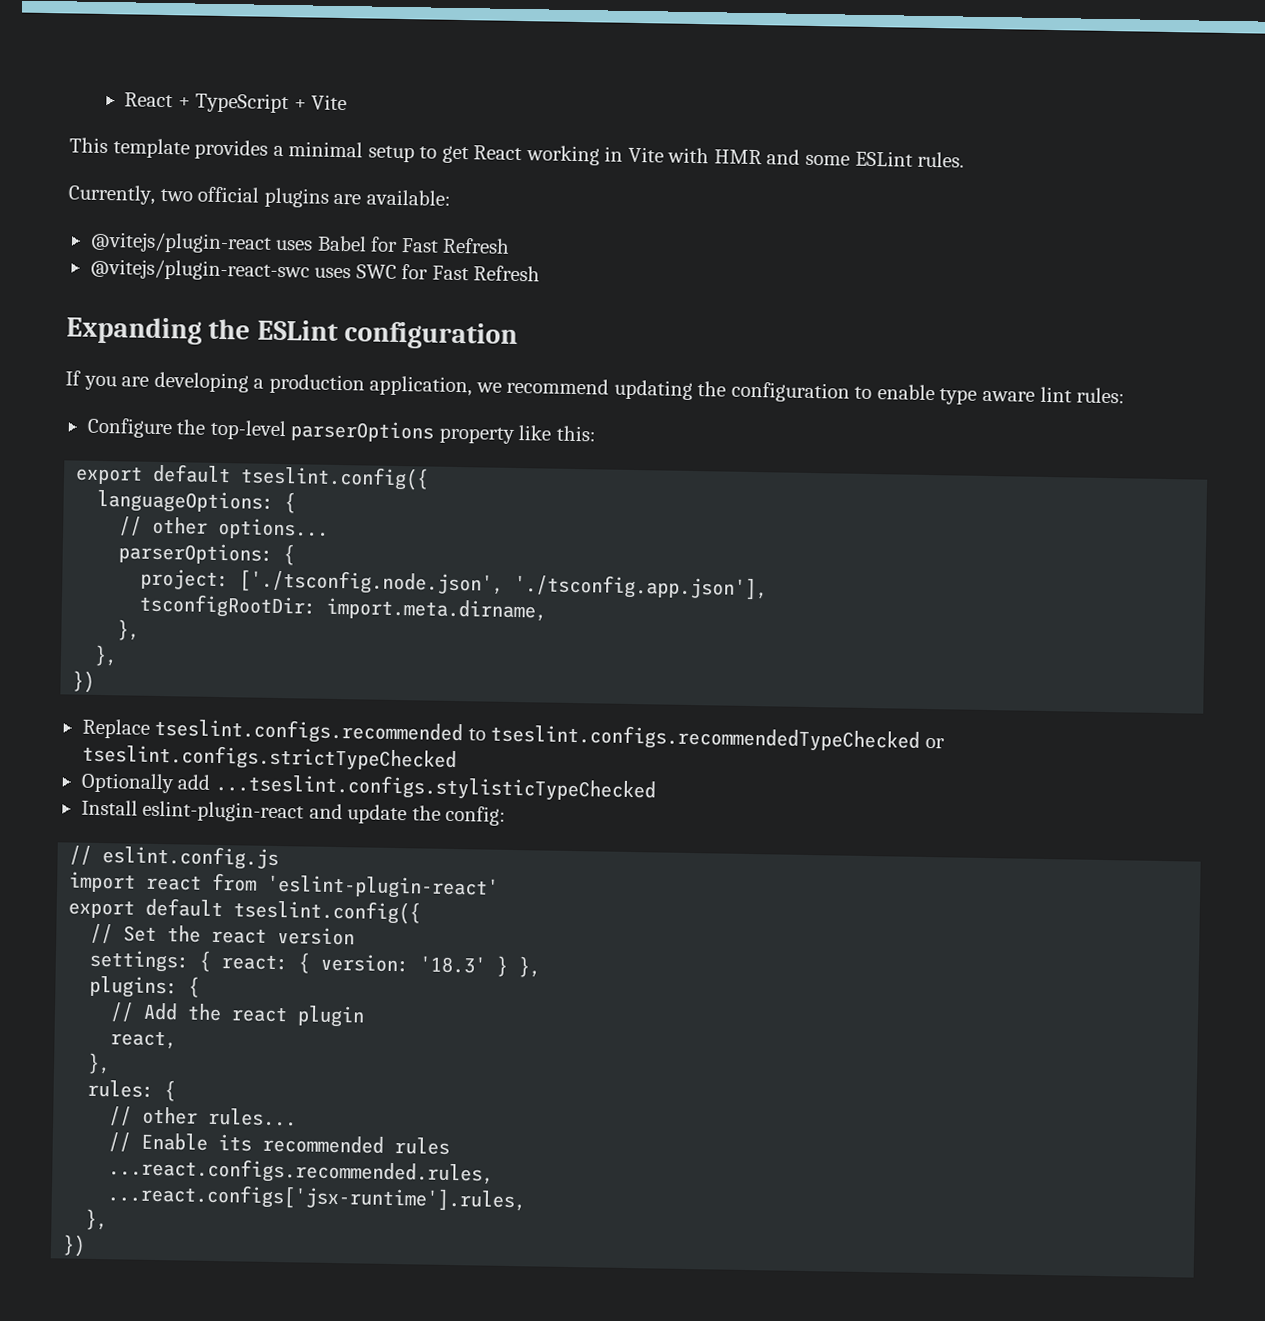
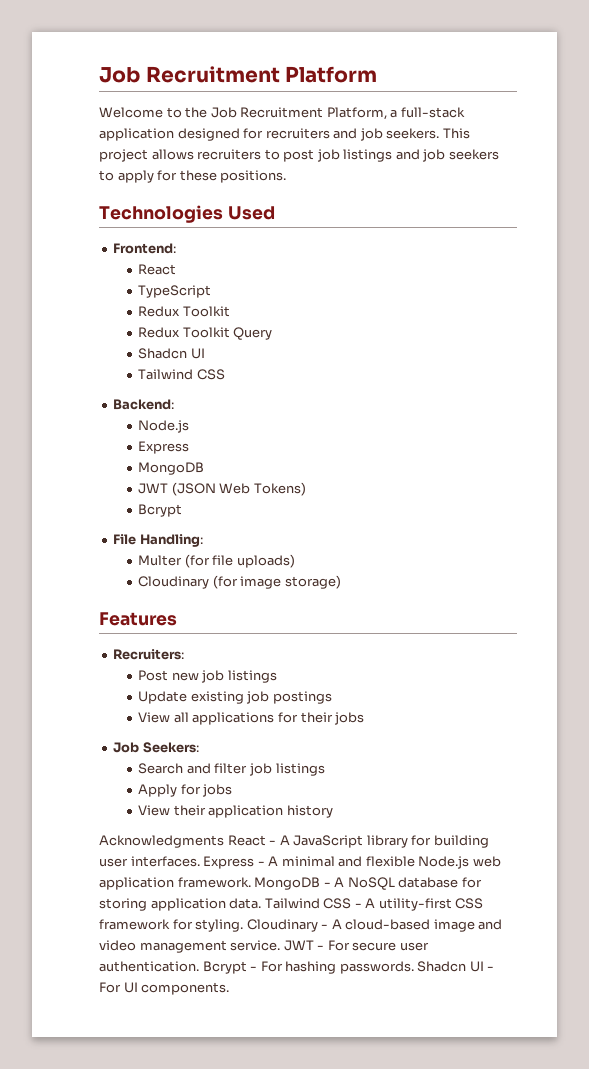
[124,92,191,108] React + -> [99,66,378,83] [99,107,465,120] [99,128,470,141] [99,149,499,162] [99,170,287,183] [99,205,275,223] [113,243,177,254] [138,264,177,275] Job Recruitment Platform // Welcome to the Job Recruitment Platform, a full-stack application designed for recruiters and job seekers. This project allows recruiters to post job listings and job seekers to apply for these positions. // Technologies Used // Frontend: // React //
[293,94,348,111] [69,137,965,168] [68,184,451,208] [89,231,511,254] [89,258,541,282] [66,316,519,351] [65,370,1126,405] [86,417,596,444] [75,463,430,491] [97,489,297,514] [119,516,330,540] [118,542,296,566] [140,568,769,601] [139,593,548,622] [117,619,141,641] [94,644,119,667] [72,670,96,693] [81,717,945,753] [81,743,457,773] [80,772,656,803] [80,799,507,826] [69,845,280,871] [69,871,500,900] [68,897,422,925] [90,923,356,946] [89,949,542,978] [89,975,201,999] [110,1002,366,1028] [110,1030,178,1050] [87,1052,112,1075] [87,1079,177,1102] [109,1106,298,1127] [108,1132,451,1155] [108,1157,495,1186] [107,1183,528,1213] [85,1208,109,1231] [62,1234,87,1257] + Vite // This template provides a minimal setup to get React working in Vite with HMR and some ESLint rules. // Currently, two official plugins are available: // @vitejs/plugin-react uses Babel for Fast Refresh // @vitejs/plugin-react-swc uses SWC for Fast Refresh // Expanding the ESLint configuration // If you are developing a production application, we recommend updating the configuration to enable type aware lint rules: // Configure the top-level parserOptions property like this: // export default tseslint.config({ // languageOptions: { // // other options... // parserOptions: { // project: ['./tsconfig.node.json', './tsconfig.app.json'], // tsconfigRootDir: import.meta.dirname, // }, // }, // }) // Replace tseslint.configs.recommended to tseslint.configs.recommendedTypeChecked or tseslint.configs.strictTypeChecked // Optionally add ...tseslint.configs.stylisticTypeChecked // Install eslint-plugin-react and update the config: // // eslint.config.js // import react from 'eslint-plugin-react' // export default tseslint.config({ // // Set the react version // settings: { react: { version: '18.3' } }, // plugins: { // // Add the react plugin // react, // }, // rules: { // // other rules... // // Enable its recommended rules // ...react.configs.recommended.rules, // ...react.configs['jsx-runtime'].rules, // }, // }) -> [138,306,230,317] [138,327,273,340] [138,348,205,359] [138,369,225,380] [113,399,175,410] [138,420,190,433] [138,441,190,454] [138,462,205,475] [138,482,306,496] [138,504,183,517] [113,534,203,547] [138,554,295,568] [138,575,341,589] [99,612,177,626] [113,649,185,660] [138,670,277,683] [138,691,332,704] [138,712,365,725] [113,742,199,753] [138,763,325,776] [138,784,233,797] [138,805,333,818] [99,835,489,848] [99,856,501,869] [99,877,482,890] [99,898,484,911] [99,919,503,932] [99,940,429,953] [99,961,495,974] [99,982,230,995] // Redux Toolkit // Redux Toolkit Query // Shadcn UI // Tailwind CSS // Backend: // Node.js // Express // MongoDB // JWT (JSON Web Tokens) // Bcrypt // File Handling: // Multer (for file uploads) // Cloudinary (for image storage) // Features // Recruiters: // Post new job listings // Update existing job postings // View all applications for their jobs // Job Seekers: // Search and filter job listings // Apply for jobs // View their application history // Acknowledgments React - A JavaScript library for building user interfaces. Express - A minimal and flexible Node.js web application framework. MongoDB - A NoSQL database for storing application data. Tailwind CSS - A utility-first CSS framework for styling. Cloudinary - A cloud-based image and video management service. JWT - For secure user authentication. Bcrypt - For hashing passwords. Shadcn UI - For UI components.

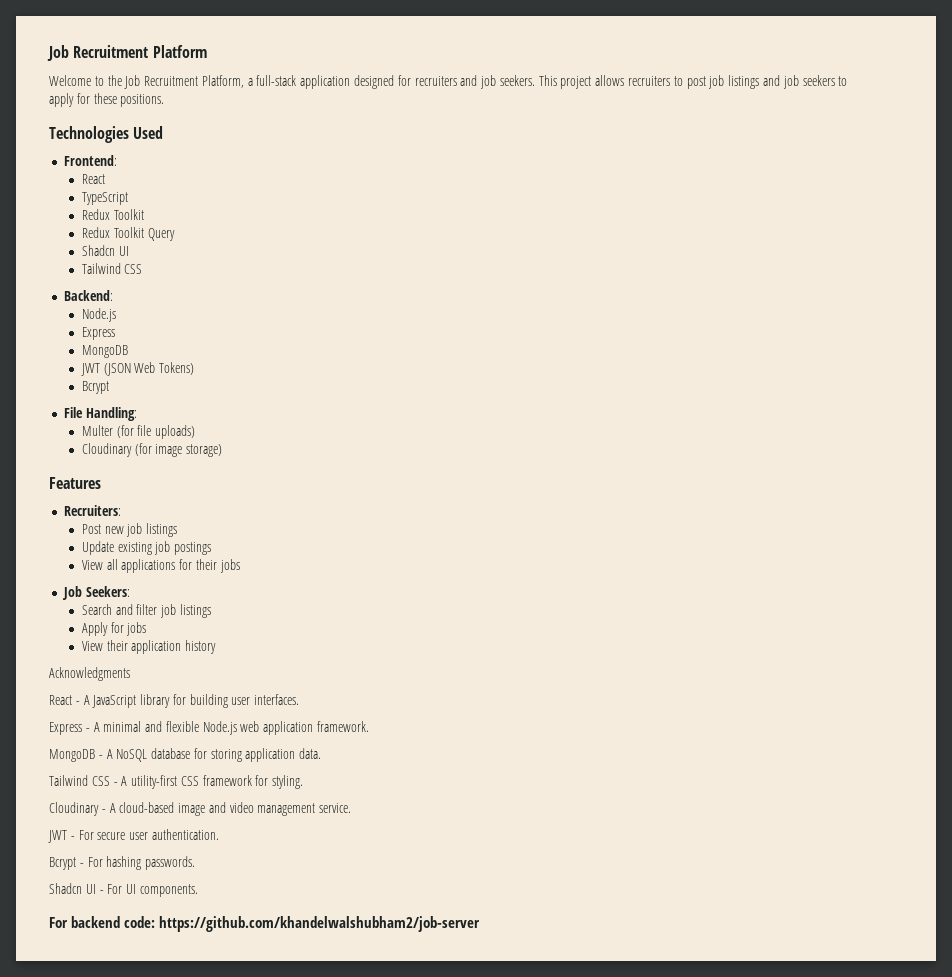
(224, 841) none -> (130, 674) //
(200, 861) none -> (300, 699) //
(251, 882) none -> (370, 726) //
(262, 903) none -> (322, 753) //
(244, 925) none -> (304, 782) //
(281, 945) none -> (352, 808) //
(199, 966) none -> (219, 834) //
(414, 967) none -> (196, 863) //
(230, 988) none -> [49,916,480,932] // For backend code: https://github.com/khandelwalshubham2/job-server

